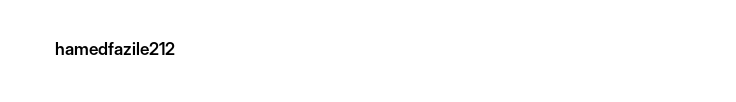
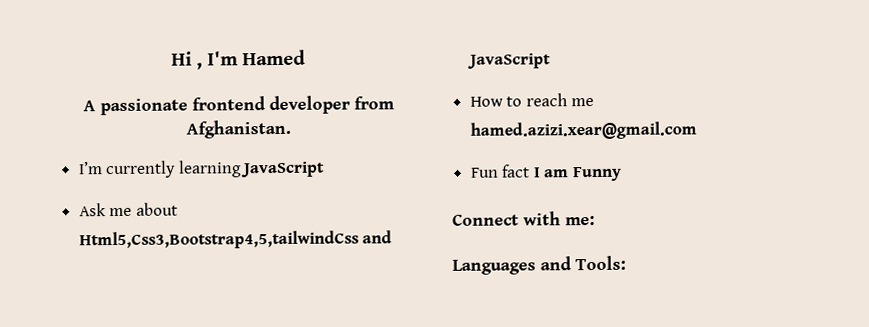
[55,42,175,55] hamedfazile212 -> [170,49,307,70] [82,95,395,116] [185,119,291,139] [77,160,326,179] [78,202,178,217] [78,230,393,250] [466,53,551,69] [469,93,595,107] [469,121,697,140] [470,164,623,182] [452,211,595,226] [452,255,626,275] Hi , I'm Hamed // A passionate frontend developer from Afghanistan. // I’m currently learning JavaScript // Ask me about Html5,Css3,Bootstrap4,5,tailwindCss and JavaScript // How to reach me hamed.azizi.xear@gmail.com // Fun fact I am Funny // Connect with me: // Languages and Tools:

